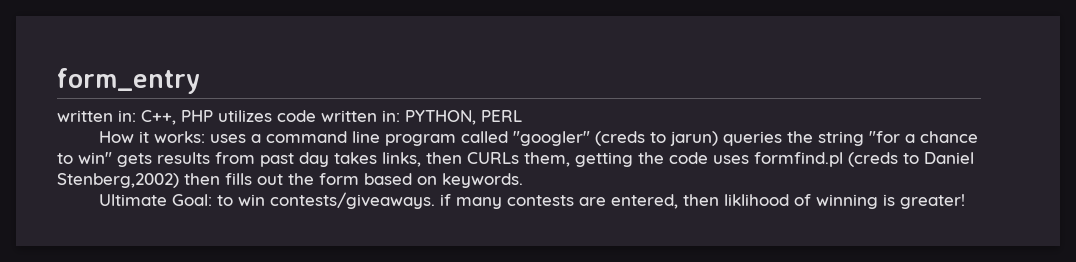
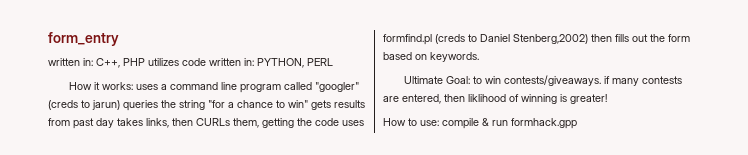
(965, 201) none -> [383,118,577,129] // How to use: compile & run formhack.gpp

